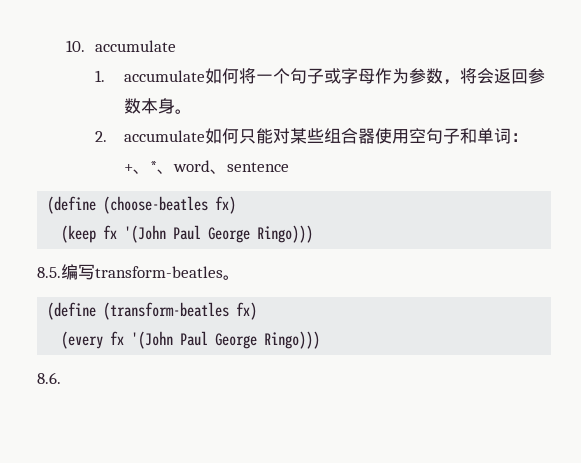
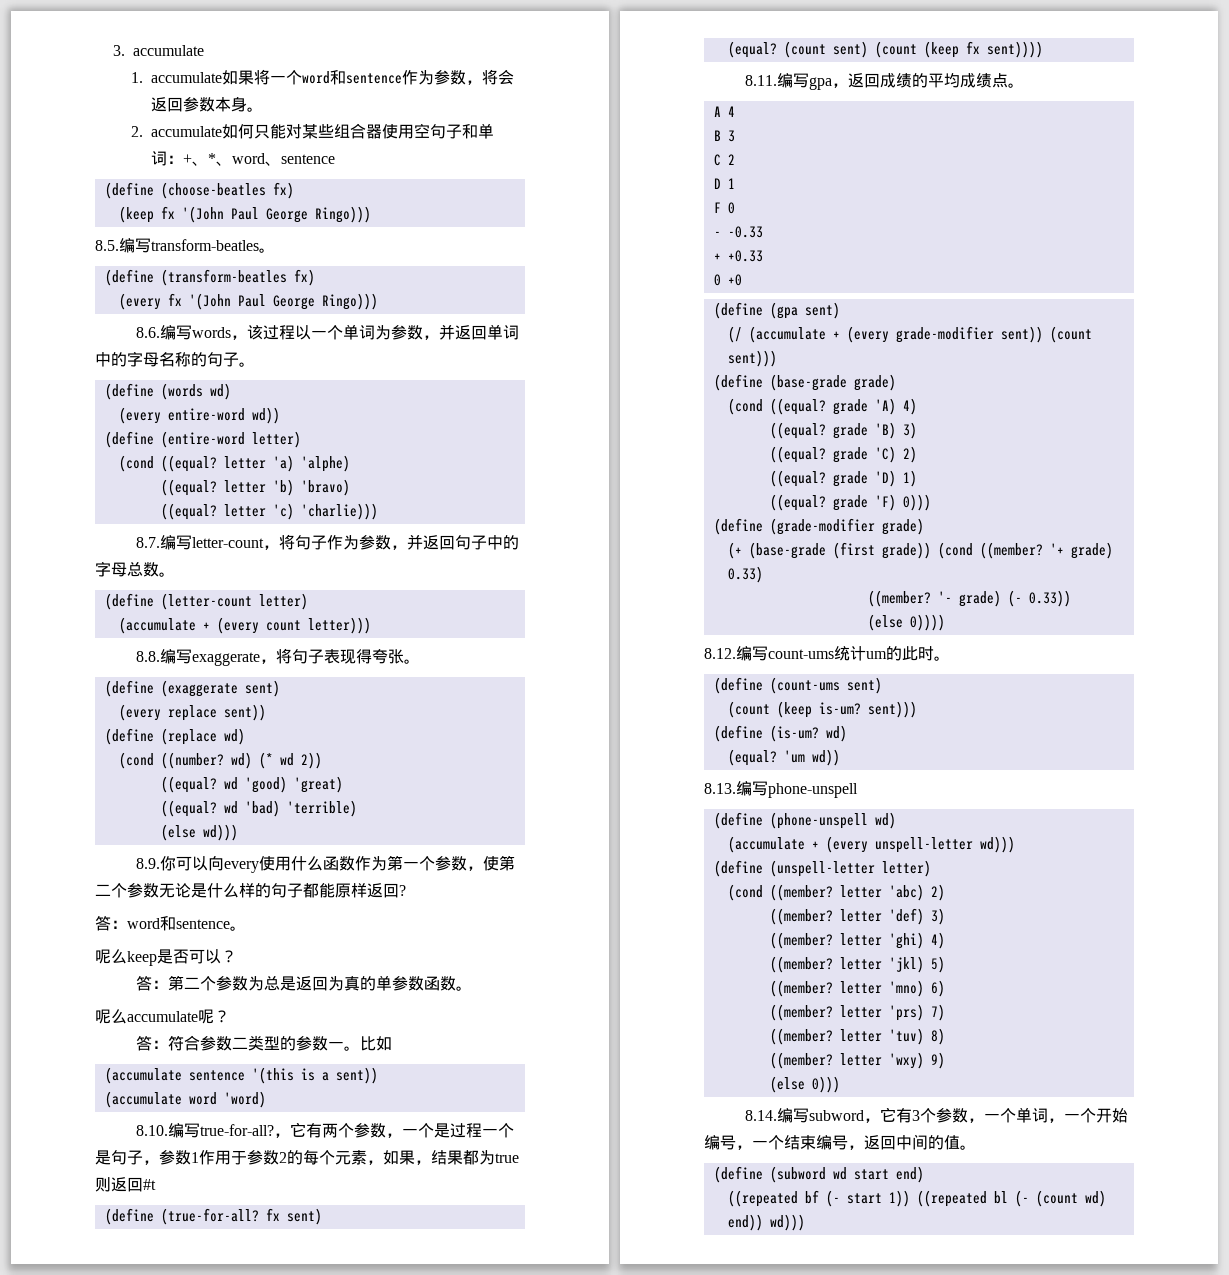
[65,40,85,52] 10. -> [113,45,126,56] 3.
[221,68,375,84] 何将一个句子或字母 -> [238,69,403,85] 果将一个word和sentence
(61, 378) none -> [160,324,520,340] [95,351,255,367] [104,383,231,400] [118,407,280,424] [104,431,301,448] [118,455,350,472] [160,479,350,496] [160,503,378,520] [136,534,520,550] [95,561,175,577] [104,593,308,610] [118,617,371,634] [136,648,421,666] [104,680,280,697] [118,704,266,721] [104,728,245,745] [118,752,322,769] [160,776,343,793] [160,800,357,817] [160,824,238,841] [136,855,516,873] [95,883,406,898] [95,915,246,931] [95,949,237,966] [136,975,473,991] [95,1009,230,1024] [136,1035,393,1051] [104,1067,378,1084] [104,1091,266,1108] [136,1122,515,1138] [95,1150,519,1165] [95,1177,156,1192] [104,1208,322,1225] [727,41,1043,58] [745,73,1025,90] [713,106,735,117] [713,130,735,142] [713,154,735,166] [713,178,735,189] [713,202,735,214] [713,226,763,238] [713,250,763,262] [713,274,742,286] [713,302,840,319] [727,326,1092,343] [727,350,777,367] [713,374,896,391] [727,398,917,415] [769,422,917,439] [769,446,917,463] [769,470,917,487] [769,494,931,511] [713,518,924,535] [727,542,1113,559] [727,566,763,583] [867,590,1071,607] [867,614,945,631] [704,646,950,661] [713,677,882,694] [727,701,917,718] [713,725,847,742] [727,749,840,766] [704,781,858,798] [713,812,896,829] [727,836,1015,853] [713,860,931,877] [727,884,945,901] [769,908,945,925] [769,932,945,949] [769,956,945,973] [769,980,945,997] [769,1004,945,1021] [769,1028,945,1045] [769,1052,945,1069] [769,1076,840,1093] [745,1107,1129,1123] [704,1134,976,1150] [713,1166,924,1183] [727,1190,1106,1207] [727,1214,805,1231] 编写words，该过程以一个单词为参数，并返回单词中的字母名称的句子。 // (define (words wd) // (every entire-word wd)) // (define (entire-word letter) // (cond ((equal? letter 'a) 'alphe) // ((equal? letter 'b) 'bravo) // ((equal? letter 'c) 'charlie))) // 8.7.编写letter-count，将句子作为参数，并返回句子中的字母总数。 // (define (letter-count letter) // (accumulate + (every count letter))) // 8.8.编写exaggerate，将句子表现得夸张。 // (define (exaggerate sent) // (every replace sent)) // (define (replace wd) // (cond ((number? wd) (* wd 2)) // ((equal? wd 'good) 'great) // ((equal? wd 'bad) 'terrible) // (else wd))) // 8.9.你可以向every使用什么函数作为第一个参数，使第二个参数无论是什么样的句子都能原样返回? // 答：word和sentence。 // 呢么keep是否可以？ // 答：第二个参数为总是返回为真的单参数函数。 // 呢么accumulate呢？ // 答：符合参数二类型的参数一。比如 // (accumulate sentence '(this is a sent)) // (accumulate word 'word) // 8.10.编写true-for-all?，它有两个参数，一个是过程一个是句子，参数1作用于参数2的每个元素，如果，结果都为true则返回#t // (define (true-for-all? fx sent) // (equal? (count sent) (count (keep fx sent)))) // 8.11.编写gpa，返回成绩的平均成绩点。 // A 4 // B 3 // C 2 // D 1 // F 0 // - -0.33 // + +0.33 // 0 +0 // (define (gpa sent) // (/ (accumulate + (every grade-modifier sent)) (count sent))) // (define (base-grade grade) // (cond ((equal? grade 'A) 4) // ((equal? grade 'B) 3) // ((equal? grade 'C) 2) // ((equal? grade 'D) 1) // ((equal? grade 'F) 0))) // (define (grade-modifier grade) // (+ (base-grade (first grade)) (cond ((member? '+ grade) 0.33) // ((member? '- grade) (- 0.33)) // (else 0)))) // 8.12.编写count-ums统计um的此时。 // (define (count-ums sent) // (count (keep is-um? sent))) // (define (is-um? wd) // (equal? 'um wd)) // 8.13.编写phone-unspell // (define (phone-unspell wd) // (accumulate + (every unspell-letter wd))) // (define (unspell-letter letter) // (cond ((member? letter 'abc) 2) // ((member? letter 'def) 3) // ((member? letter 'ghi) 4) // ((member? letter 'jkl) 5) // ((member? letter 'mno) 6) // ((member? letter 'prs) 7) // ((member? letter 'tuv) 8) // ((member? letter 'wxy) 9) // (else 0))) // 8.14.编写subword，它有3个参数，一个单词，一个开始编号，一个结束编号，返回中间的值。 // (define (subword wd start end) // ((repeated bf (- start 1)) ((repeated bl (- (count wd) end)) wd)))

